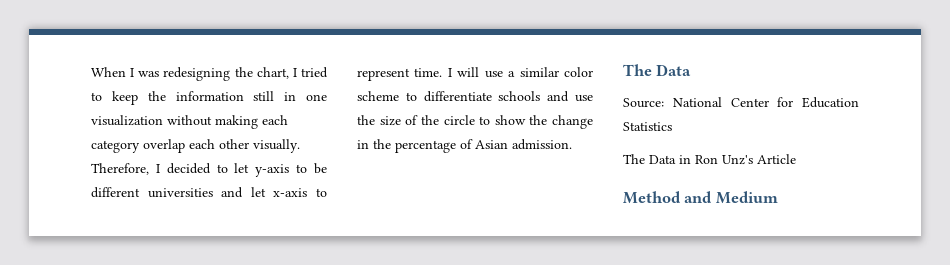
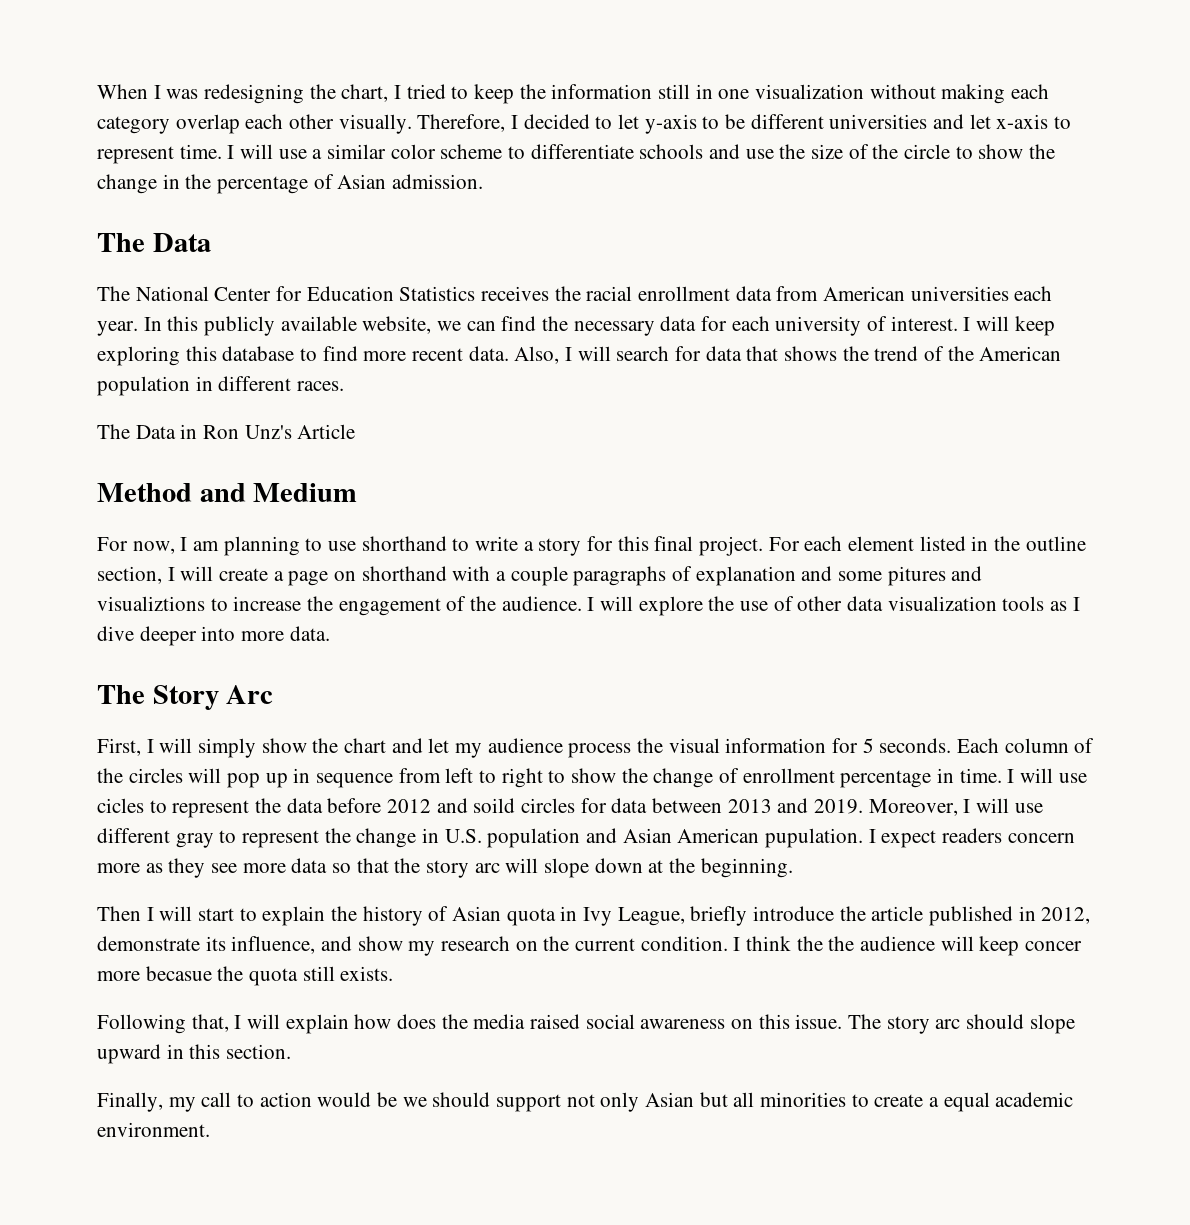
[623,98,664,108] Source: -> [97,286,130,301] The
(672, 126) none -> [481,286,1053,301] [97,316,1055,336] [97,346,1062,366] [97,376,345,396] receives the racial enrollment data from American universities each year. In this publicly available website, we can find the necessary data for each university of interest. I will keep exploring this database to find more recent data. Also, I will search for data that shows the trend of the American population in different races.
(778, 197) none -> [97,536,1086,556] [97,566,983,586] [97,596,1080,616] [97,626,330,646] [97,685,274,710] [97,738,1095,758] [97,768,1087,788] [97,798,1043,818] [97,828,1075,848] [97,858,793,878] [97,906,1091,926] [97,936,1083,956] [97,966,394,986] [97,1014,1075,1034] [97,1044,292,1064] [97,1092,1074,1112] [97,1122,210,1137] // For now, I am planning to use shorthand to write a story for this final project. For each element listed in the outline section, I will create a page on shorthand with a couple paragraphs of explanation and some pitures and visualiztions to increase the engagement of the audience. I will explore the use of other data visualization tools as I dive deeper into more data. // The Story Arc // First, I will simply show the chart and let my audience process the visual information for 5 seconds. Each column of the circles will pop up in sequence from left to right to show the change of enrollment percentage in time. I will use cicles to represent the data before 2012 and soild circles for data between 2013 and 2019. Moreover, I will use different gray to represent the change in U.S. population and Asian American pupulation. I expect readers concern more as they see more data so that the story arc will slope down at the beginning. // Then I will start to explain the history of Asian quota in Ivy League, briefly introduce the article published in 2012, demonstrate its influence, and show my research on the current condition. I think the the audience will keep concer more becasue the quota still exists. // Following that, I will explain how does the media raised social awareness on this issue. The story arc should slope upward in this section. // Finally, my call to action would be we should support not only Asian but all minorities to create a equal academic environment.

